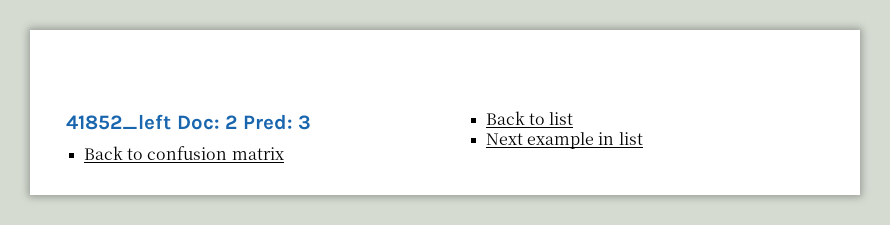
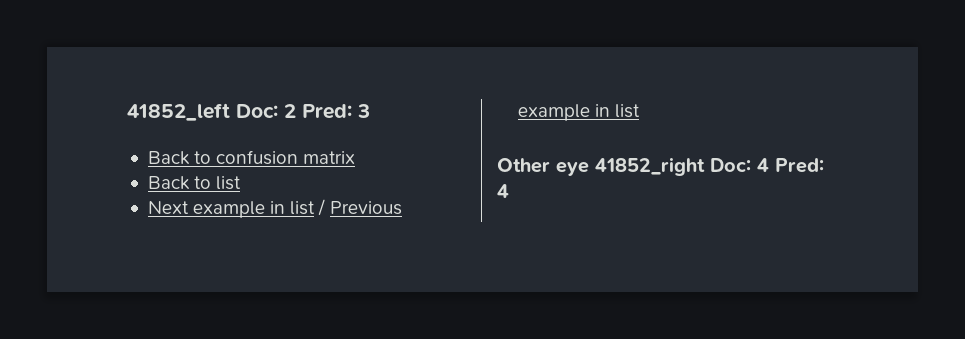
(643, 138) none -> [318,199,402,216] [517,104,641,121] [497,157,824,176] [497,184,509,198] / Previous example in list // Other eye 41852_right Doc: 4 Pred: 4

